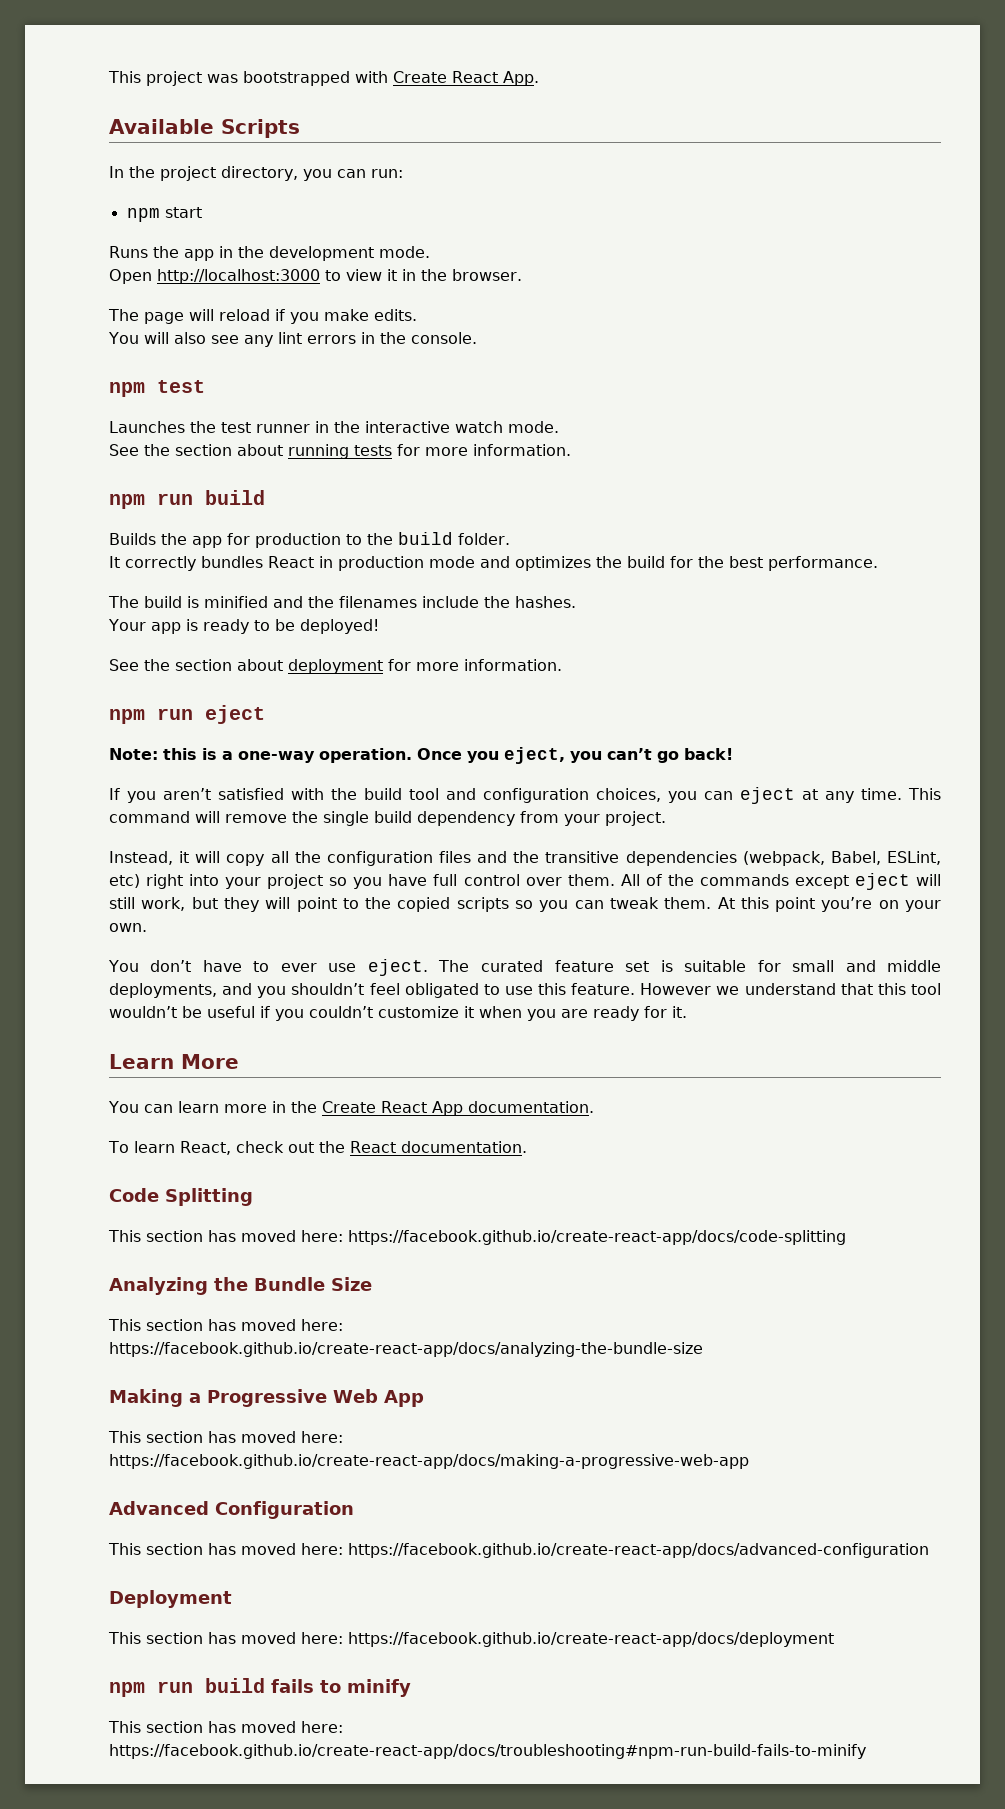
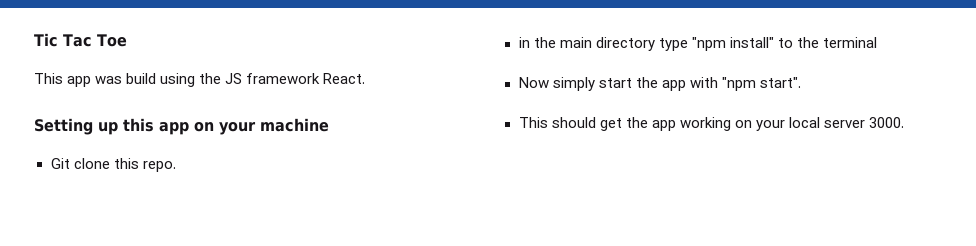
[108,71,539,86] [109,119,300,138] [109,166,403,181] [126,208,160,222] This project was bootstrapped with Create React App. // Available Scripts // In the project directory, you can run: // npm -> [34,33,127,47] [34,73,366,87] [34,118,329,135] [50,158,176,172] [518,37,877,51] [518,77,595,91] Tic Tac Toe // This app was build using the JS framework React. // Setting up this app on your machine // Git clone this repo. // in the main directory type "npm install" to the terminal // Now simply
[109,246,430,261] [109,269,522,284] [108,309,417,324] [108,332,477,347] [109,380,205,397] [109,421,559,433] [109,444,571,459] [109,490,265,509] [109,532,510,548] [109,556,878,571] [108,596,576,608] [108,619,379,634] [109,659,562,674] [109,705,265,724] [109,747,733,764] [109,787,941,804] [109,811,666,826] [109,851,941,866] [109,873,941,890] [109,897,941,912] [109,923,147,932] [108,959,941,976] [109,983,941,998] [109,1006,687,1021] [109,1054,239,1069] [108,1101,594,1116] [108,1141,527,1155] [109,1188,253,1206] [108,1230,846,1245] [109,1277,372,1295] [108,1319,343,1331] [109,1342,703,1357] [109,1389,424,1407] [108,1431,343,1443] [109,1454,749,1469] [109,1501,354,1519] [108,1543,929,1558] [109,1590,232,1608] [108,1632,834,1647] [109,1678,411,1697] [108,1721,343,1733] [109,1744,866,1759] // Runs the app in the development mode. // Open http://localhost:3000 to view it in the browser. // The page will reload if you make edits. // You will also see any lint errors in the console. // npm test // Launches the test runner in the interactive watch mode. // See the section about running tests for more information. // npm run build // Builds the app for production to the build folder. // It correctly bundles React in production mode and optimizes the build for the best performance. // The build is minified and the filenames include the hashes. // Your app is ready to be deployed! // See the section about deployment for more information. // npm run eject // Note: this is a one-way operation. Once you eject, you can’t go back! // If you aren’t satisfied with the build tool and configuration choices, you can eject at any time. This command will remove the single build dependency from your project. // Instead, it will copy all the configuration files and the transitive dependencies (webpack, Babel, ESLint, etc) right into your project so you have full control over them. All of the commands except eject will still work, but they will point to the copied scripts so you can tweak them. At this point you’re on your own. // You don’t have to ever use eject. The curated feature set is suitable for small and middle deployments, and you shouldn’t feel obligated to use this feature. However we understand that this tool wouldn’t be useful if you couldn’t customize it when you are ready for it. // Learn More // You can learn more in the Create React App documentation. // To learn React, check out the React documentation. // Code Splitting // This section has moved here: https://facebook.github.io/create-react-app/docs/code-splitting // Analyzing the Bundle Size // This section has moved here: https://facebook.github.io/create-react-app/docs/analyzing-the-bundle-size // Making a Progressive Web App // This section has moved here: https://facebook.github.io/create-react-app/docs/making-a-progressive-web-app // Advanced Configuration // This section has moved here: https://facebook.github.io/create-react-app/docs/advanced-configuration // Deployment // This section has moved here: https://facebook.github.io/create-react-app/docs/deployment // npm run build fails to minify // This section has moved here: https://facebook.github.io/create-react-app/docs/troubleshooting#npm-run-build-fails-to-minify -> [635,77,801,91] [518,117,904,131] the app with "npm start". // This should get the app working on your local server 3000.

